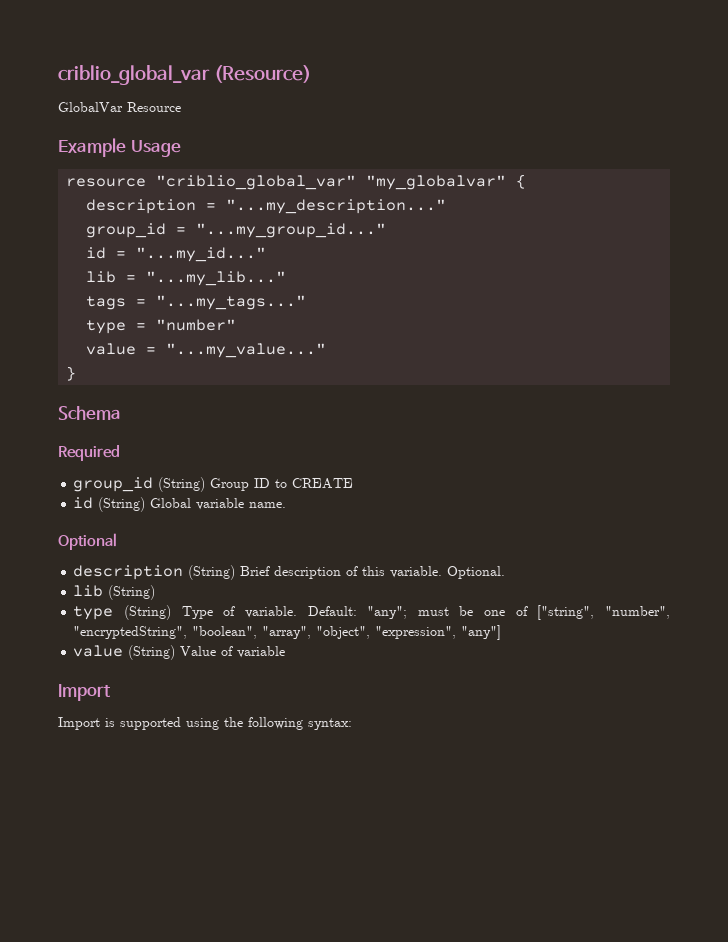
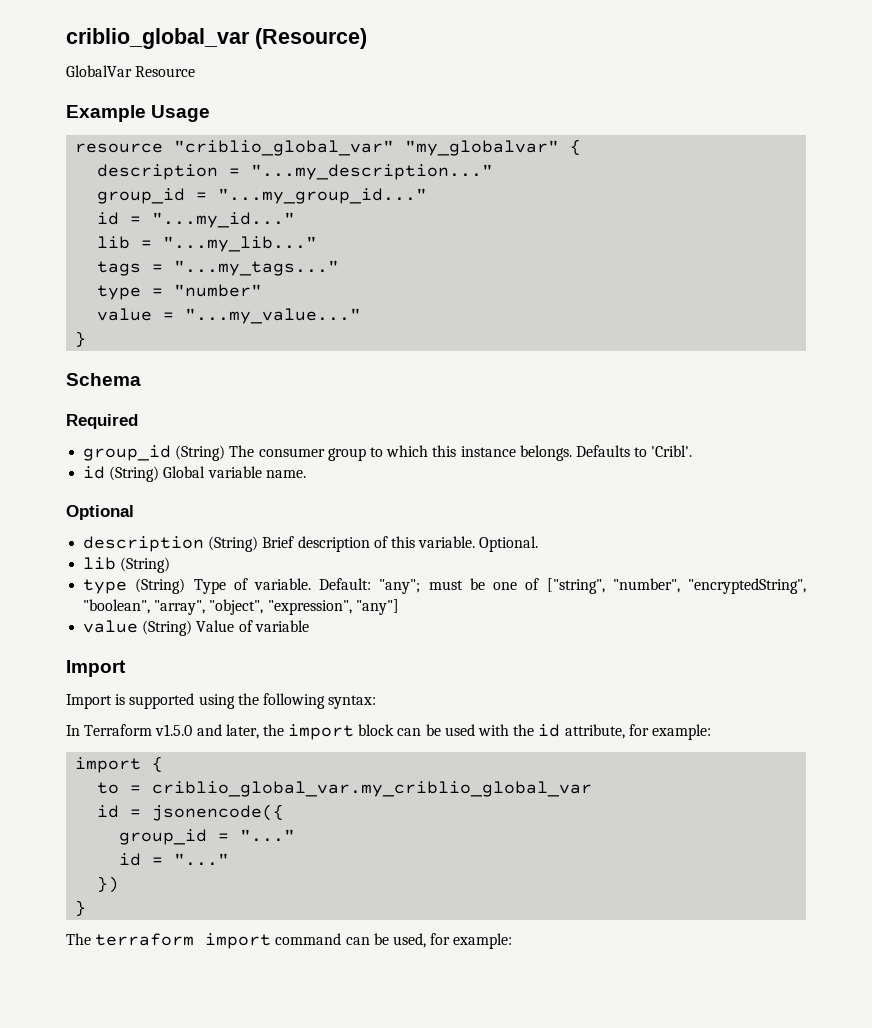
[210,478,354,491] Group ID to CREATE -> [229,445,693,461] The consumer group to which this instance belongs. Defaults to 'Cribl'.
(352, 724) none -> [66,724,711,740] [75,756,164,773] [97,781,593,797] [97,804,285,821] [119,829,296,845] [119,853,230,866] [97,876,120,893] [75,900,87,916] [66,933,513,949] // In Terraform v1.5.0 and later, the import block can be used with the id attribute, for example: // import { // to = criblio_global_var.my_criblio_global_var // id = jsonencode({ // group_id = "..." // id = "..." // }) // } // The terraform import command can be used, for example:

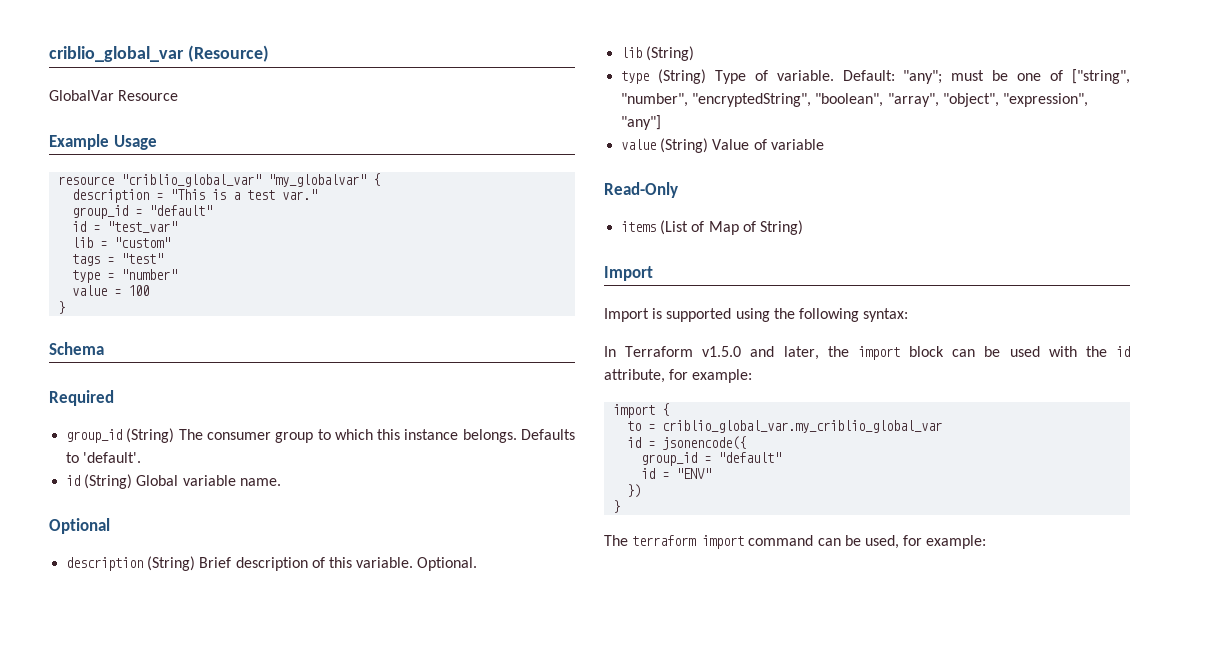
[251,164,494,180] [97,188,428,204] [97,212,296,228] "...my_description..." // group_id = "...my_group_id..." // id = "...my_id..." -> [170,189,318,200] [72,205,213,219] [72,221,178,233] "This is a test var." // group_id = "default" // id = "test_var"
[163,236,318,252] "...my_lib..." -> [114,237,171,248] "custom"
[174,260,340,276] "...my_tags..." -> [121,253,164,264] "test"
[185,308,362,324] "...my_value..." -> [128,285,150,296] 100
[651,445,693,457] 'Cribl'. -> [83,452,142,463] 'default'.
(309, 626) none -> [604,182,678,198] [621,220,803,235] // Read-Only // items (List of Map of String)
[240,829,296,842] [119,853,230,866] "..." // id = "..." -> [718,452,782,463] [641,468,712,479] "default" // id = "ENV"

